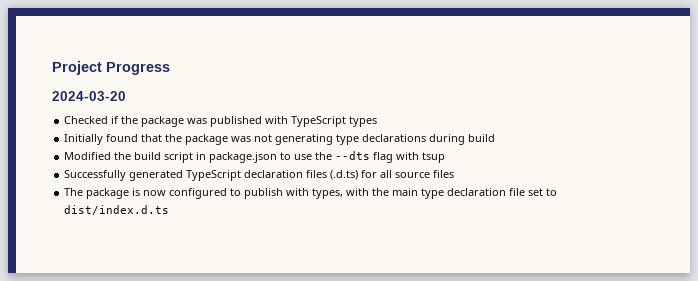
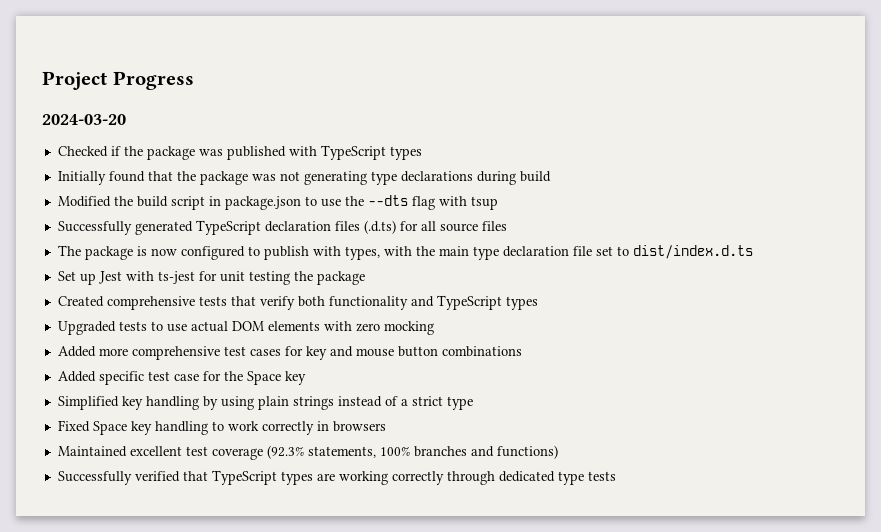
(170, 210) none -> [57,271,365,285] [57,295,538,310] [57,321,434,335] [57,346,522,360] [57,371,306,385] [57,396,473,410] [57,420,386,435] [57,445,558,460] [57,470,616,485] // Set up Jest with ts-jest for unit testing the package // Created comprehensive tests that verify both functionality and TypeScript types // Upgraded tests to use actual DOM elements with zero mocking // Added more comprehensive test cases for key and mouse button combinations // Added specific test case for the Space key // Simplified key handling by using plain strings instead of a strict type // Fixed Space key handling to work correctly in browsers // Maintained excellent test coverage (92.3% statements, 100% branches and functions) // Successfully verified that TypeScript types are working correctly through dedicated type tests

